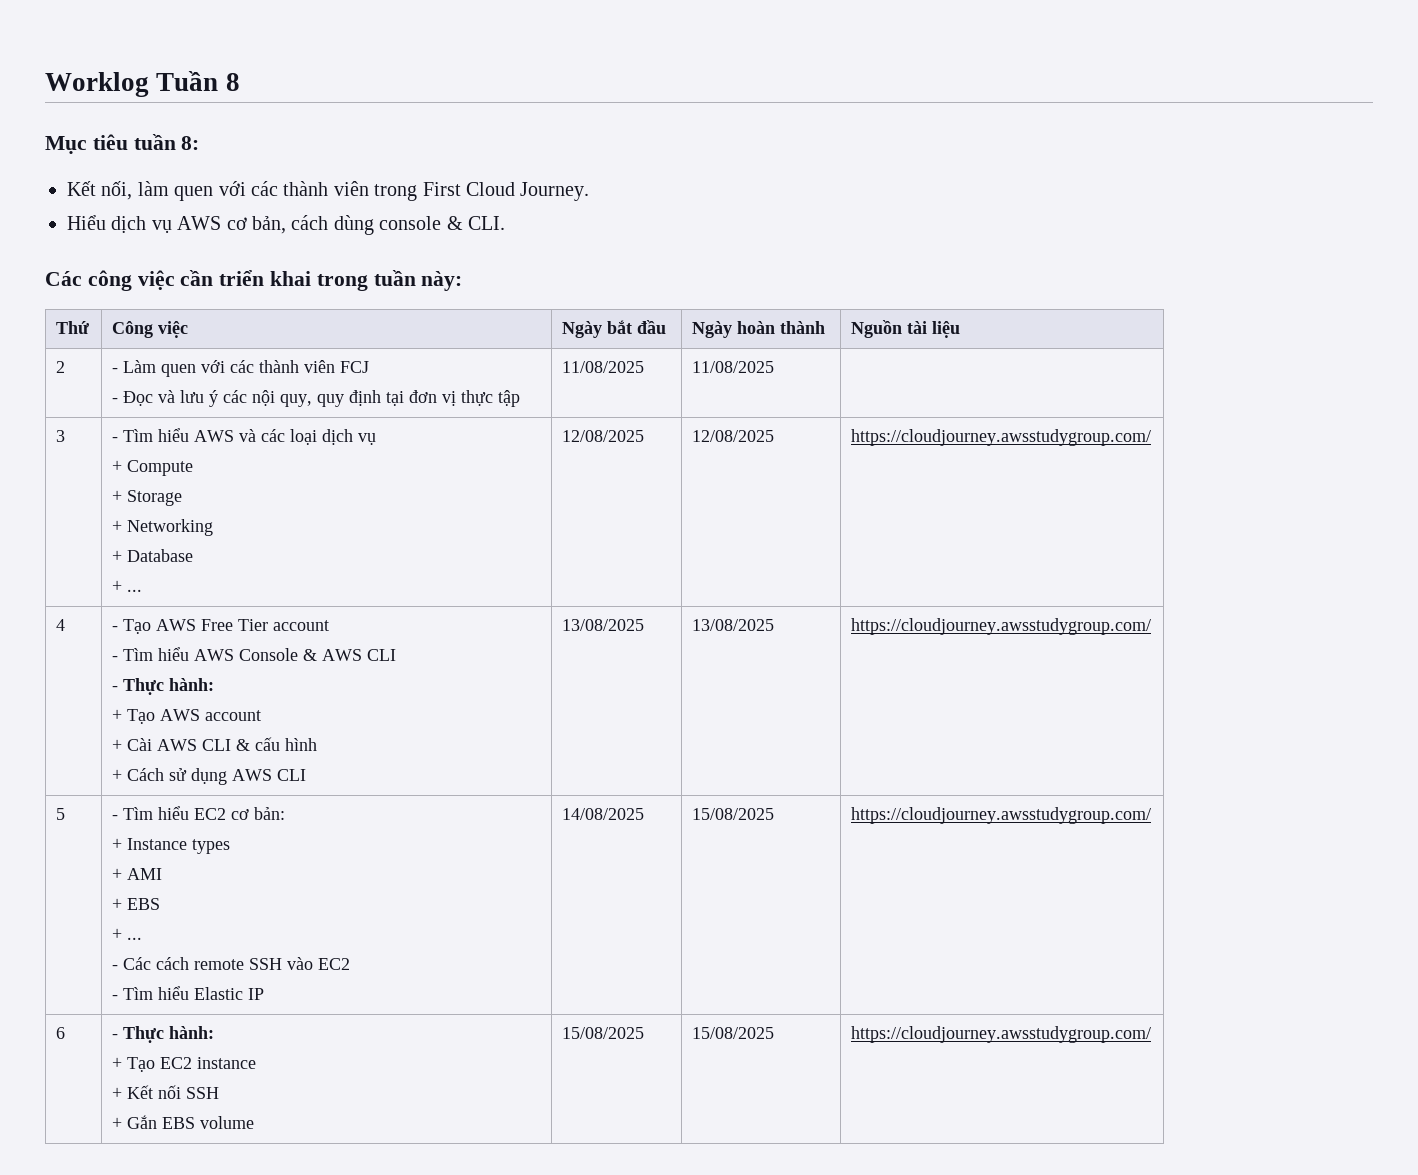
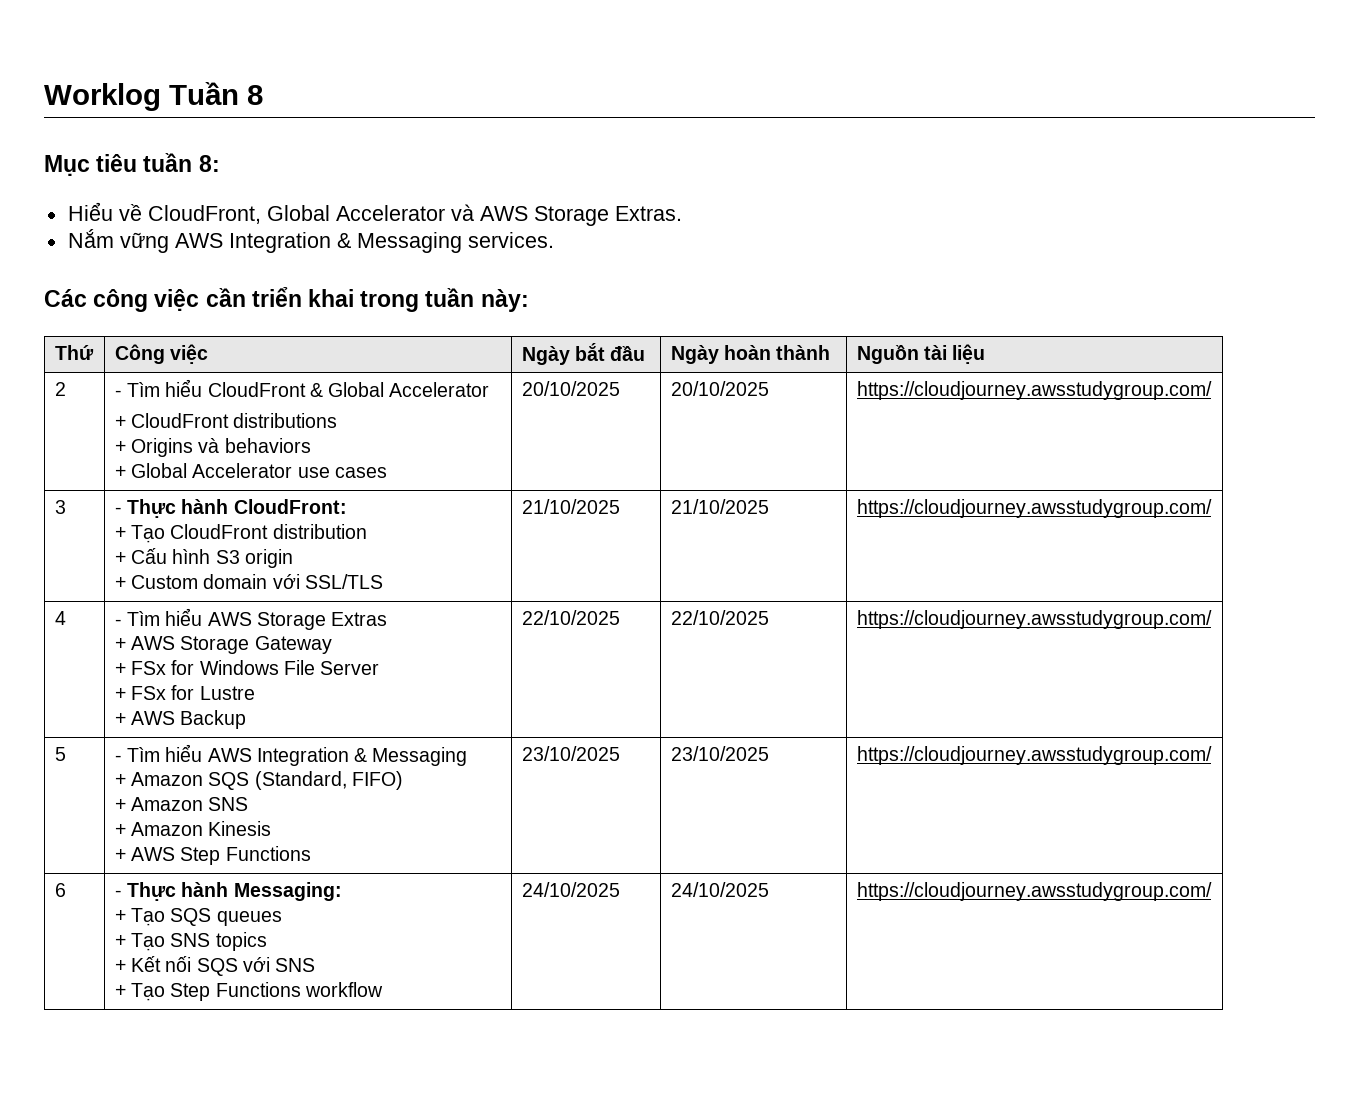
[67,181,590,201] [67,215,505,235] Kết nối, làm quen với các thành viên trong First Cloud Journey. // Hiểu dịch vụ AWS cơ bản, cách dùng console & CLI. -> [67,202,682,226] [67,229,554,253] Hiểu về CloudFront, Global Accelerator và AWS Storage Extras. // Nắm vững AWS Integration & Messaging services.
[123,360,370,377] [112,390,521,407] [562,361,645,373] [692,361,775,373] [56,430,66,442] [112,428,377,445] [112,460,194,476] [112,490,183,506] [112,519,214,536] [112,549,194,562] [112,580,143,592] [562,430,645,442] [692,430,775,442] [851,429,1152,446] [56,619,66,631] [112,619,330,634] [112,647,397,661] [112,678,215,695] [112,709,262,724] [112,737,318,751] [112,768,307,785] [562,619,645,631] [692,619,775,631] Làm quen với các thành viên FCJ // - Đọc và lưu ý các nội quy, quy định tại đơn vị thực tập | 11/08/2025 | 11/08/2025 | // 3 | - Tìm hiểu AWS và các loại dịch vụ // + Compute // + Storage // + Networking // + Database // + ... | 12/08/2025 | 12/08/2025 | https://cloudjourney.awsstudygroup.com/ // 4 | - Tạo AWS Free Tier account // - Tìm hiểu AWS Console & AWS CLI // - Thực hành: // + Tạo AWS account // + Cài AWS CLI & cấu hình // + Cách sử dụng AWS CLI | 13/08/2025 | 13/08/2025 -> [127,379,490,397] [114,413,338,428] [114,438,311,457] [114,463,387,478] [521,381,620,396] [670,381,769,396] [856,381,1212,400] [54,500,66,514] [114,499,347,518] [114,524,367,543] [114,548,293,568] [114,574,383,589] [521,499,620,514] [670,499,769,514] [856,499,1212,518] [54,611,66,625] [114,608,388,630] [114,636,332,654] [114,660,380,675] [114,685,255,700] [114,710,247,729] [521,610,620,625] [670,610,769,625] Tìm hiểu CloudFront & Global Accelerator // + CloudFront distributions // + Origins và behaviors // + Global Accelerator use cases | 20/10/2025 | 20/10/2025 | https://cloudjourney.awsstudygroup.com/ // 3 | - Thực hành CloudFront: // + Tạo CloudFront distribution // + Cấu hình S3 origin // + Custom domain với SSL/TLS | 21/10/2025 | 21/10/2025 | https://cloudjourney.awsstudygroup.com/ // 4 | - Tìm hiểu AWS Storage Extras // + AWS Storage Gateway // + FSx for Windows File Server // + FSx for Lustre // + AWS Backup | 22/10/2025 | 22/10/2025
[194,807,286,820] [112,838,231,854] [112,868,163,880] [112,898,161,910] [112,928,143,940] [112,957,351,970] [112,986,265,1000] [562,808,645,820] [692,808,775,820] EC2 cơ bản: // + Instance types // + AMI // + EBS // + ... // - Các cách remote SSH vào EC2 // - Tìm hiểu Elastic IP | 14/08/2025 | 15/08/2025 -> [207,747,468,766] [114,771,403,790] [114,797,249,811] [114,821,272,836] [114,846,311,865] [521,746,620,761] [670,746,769,761] AWS Integration & Messaging // + Amazon SQS (Standard, FIFO) // + Amazon SNS // + Amazon Kinesis // + AWS Step Functions | 23/10/2025 | 23/10/2025
[169,1026,215,1039] [112,1057,257,1072] [112,1085,220,1099] [112,1115,255,1129] [562,1027,645,1039] [692,1027,775,1039] hành: // + Tạo EC2 instance // + Kết nối SSH // + Gắn EBS volume | 15/08/2025 | 15/08/2025 -> [181,882,342,901] [114,908,282,926] [114,932,267,951] [114,956,316,976] [114,982,383,1001] [521,882,620,897] [670,882,769,897] hành Messaging: // + Tạo SQS queues // + Tạo SNS topics // + Kết nối SQS với SNS // + Tạo Step Functions workflow | 24/10/2025 | 24/10/2025

